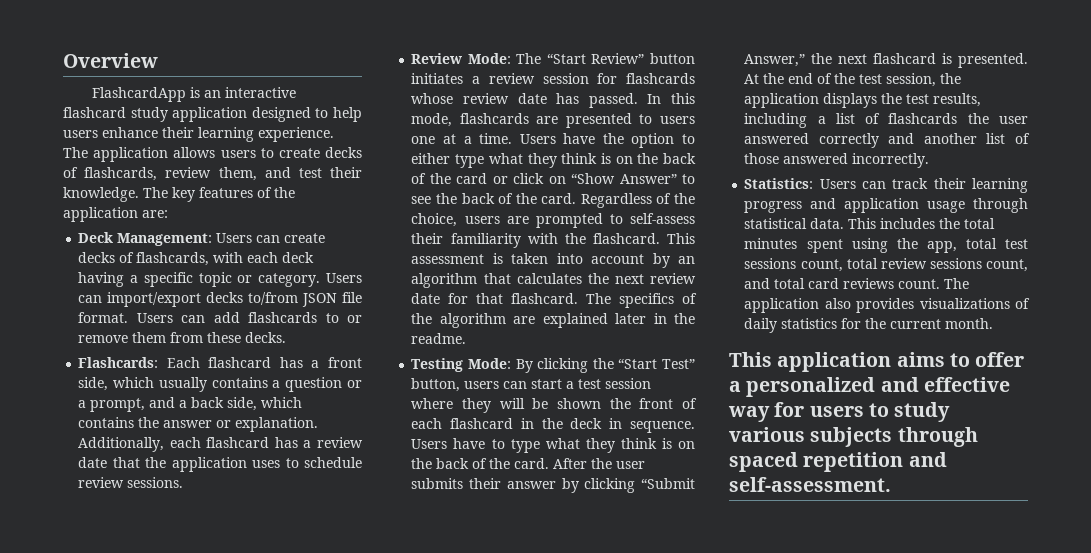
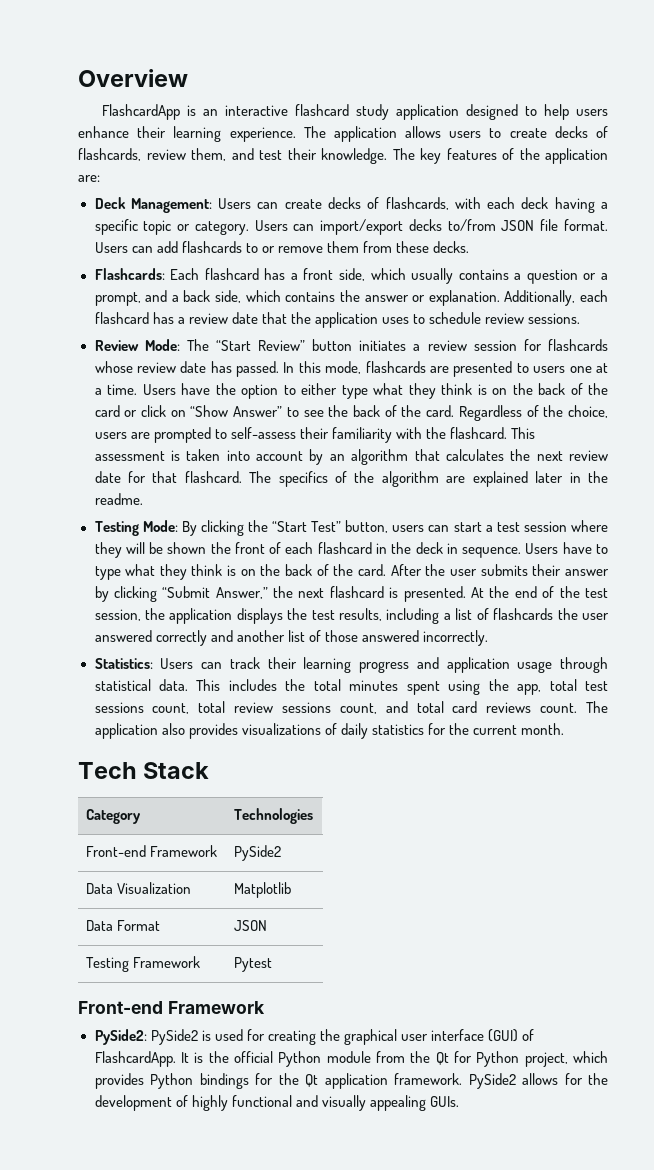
[729,352,1025,372] [729,377,1010,397] [728,402,951,422] [729,427,978,447] [729,452,947,472] [729,477,891,492] This application aims to offer a personalized and effective way for users to study various subjects through spaced repetition and self-assessment. -> [78,762,210,779] [85,809,141,824] [233,808,313,824] [85,845,217,857] [233,845,281,861] [85,882,191,894] [233,882,291,898] [85,920,160,931] [233,920,267,931] [85,956,200,972] [233,957,272,972] [78,1001,265,1014] [94,1029,535,1045] [94,1051,609,1067] [94,1073,608,1089] [94,1095,459,1111] Tech Stack // Category | Technologies // Front-end Framework | PySide2 // Data Visualization | Matplotlib // Data Format | JSON // Testing Framework | Pytest // Front-end Framework // PySide2: PySide2 is used for creating the graphical user interface (GUI) of FlashcardApp. It is the official Python module from the Qt for Python project, which provides Python bindings for the Qt application framework. PySide2 allows for the development of highly functional and visually appealing GUIs.

